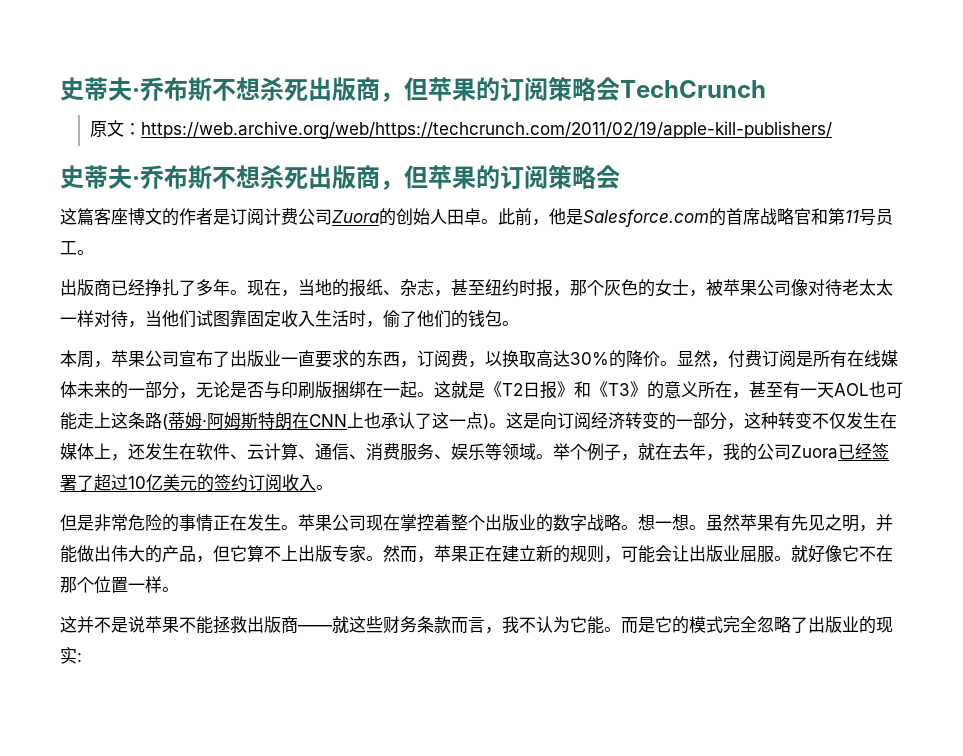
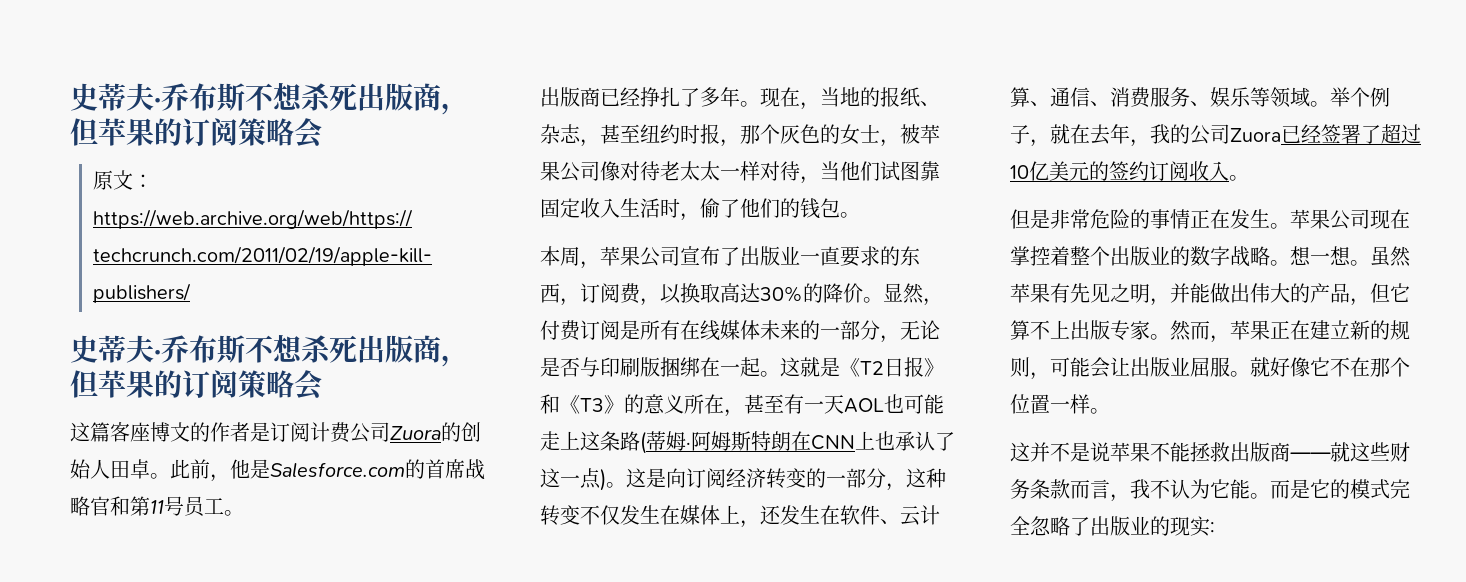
[620,80,766,98] TechCrunch -> (322, 133) none

